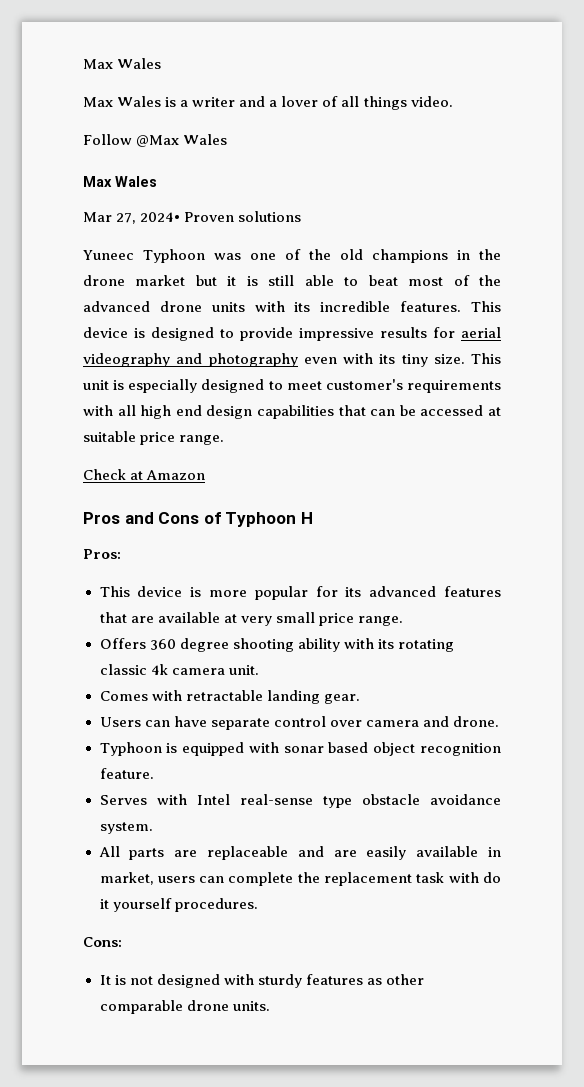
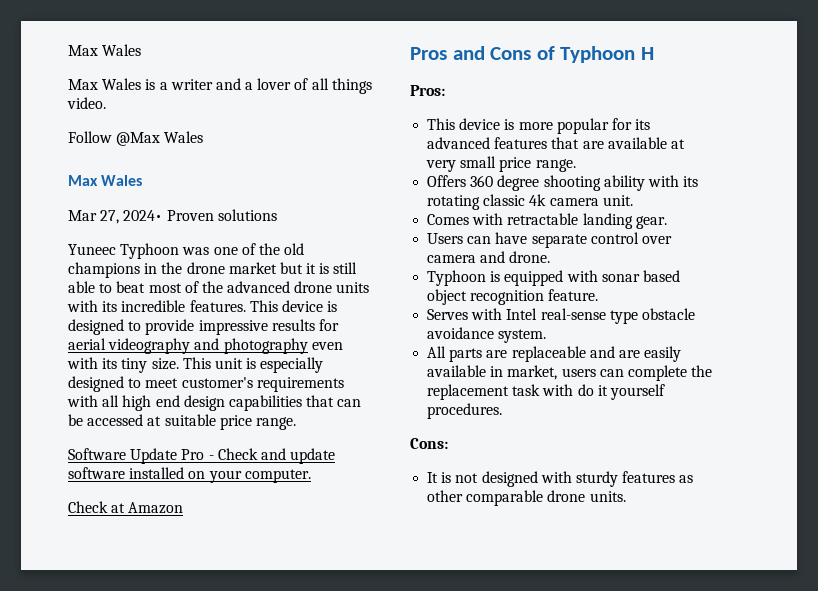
(225, 440) none -> [68,448,336,464] [68,467,311,483] // Software Update Pro - Check and update software installed on your computer.

